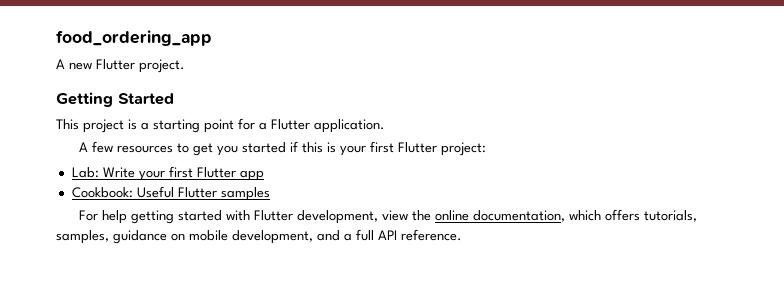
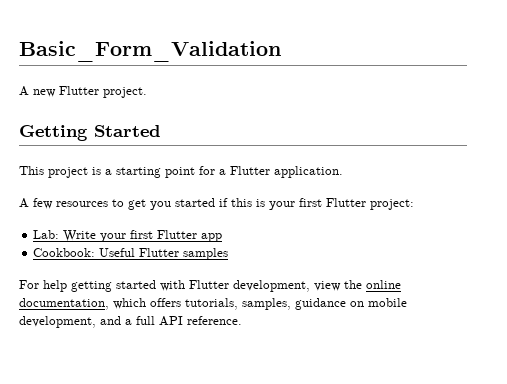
[56,30,212,46] food_ordering_app -> [19,41,281,62] Basic_Form_Validation

